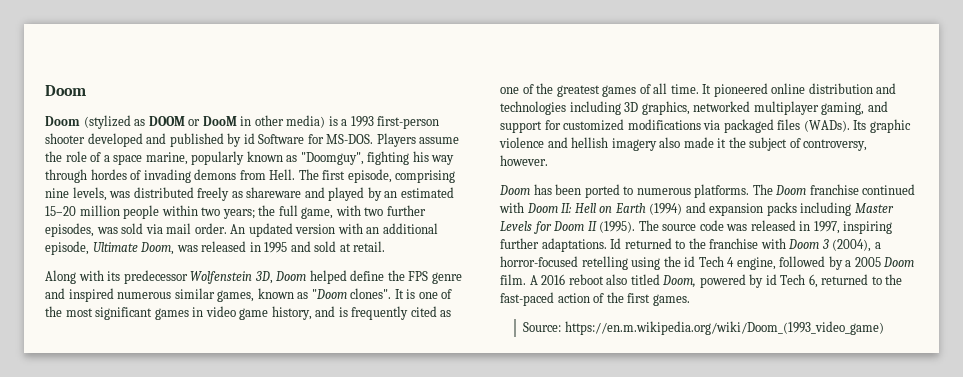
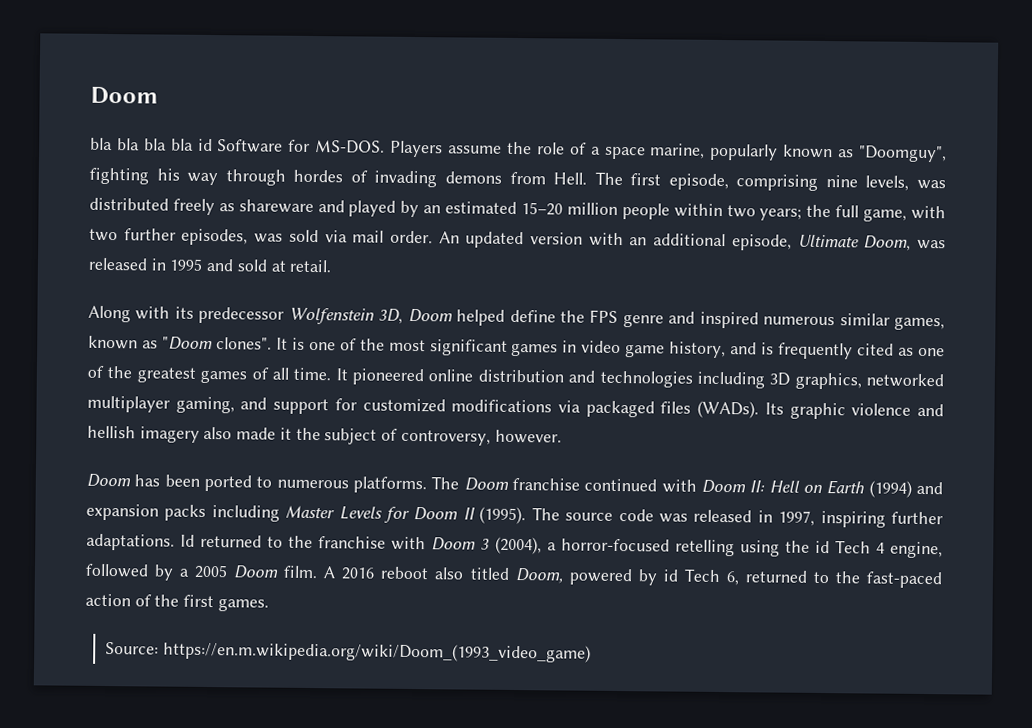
[45,115,440,129] [45,133,242,147] Doom (stylized as DOOM or DooM in other media) is a 1993 first-person shooter developed and published by -> [90,137,194,151] bla bla bla bla

